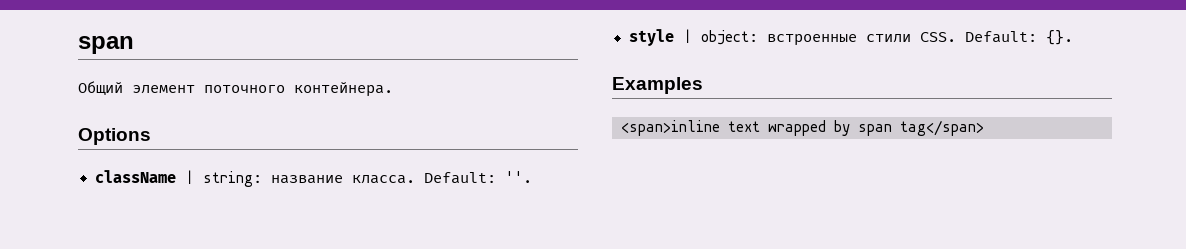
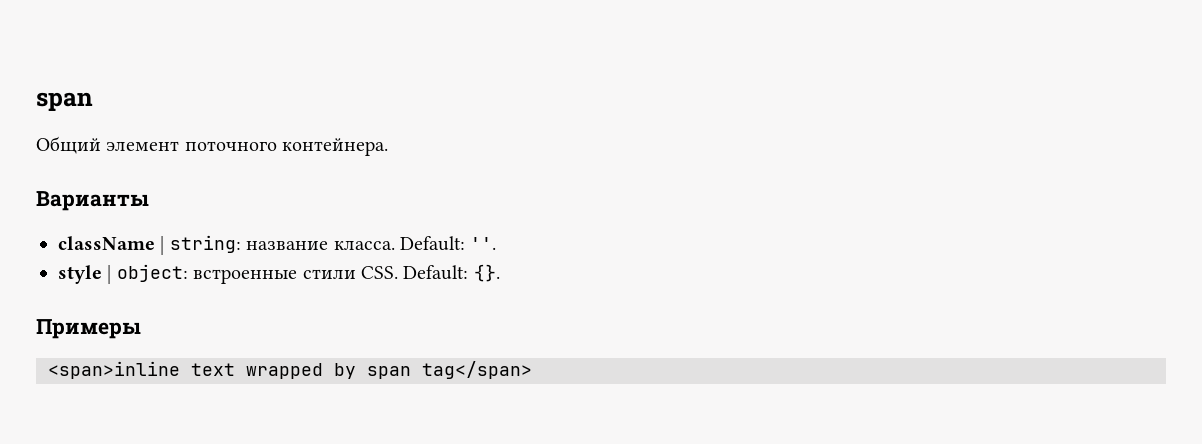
[78,128,151,145] Options -> [36,191,149,211] Варианты
[612,77,703,94] Examples -> [36,319,141,339] Примеры

